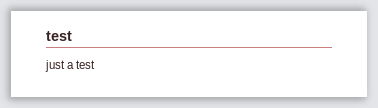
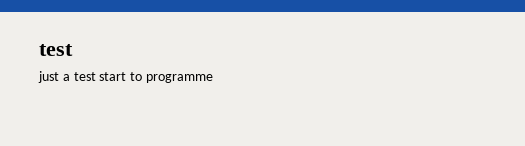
(96, 64) none -> [99,72,213,83] start to programme

